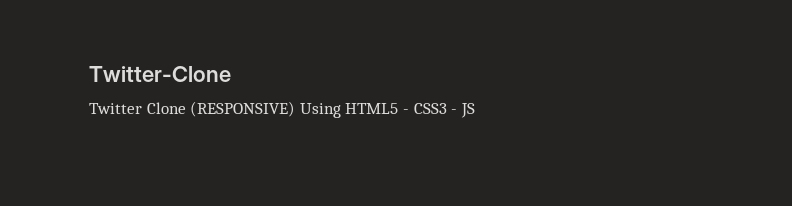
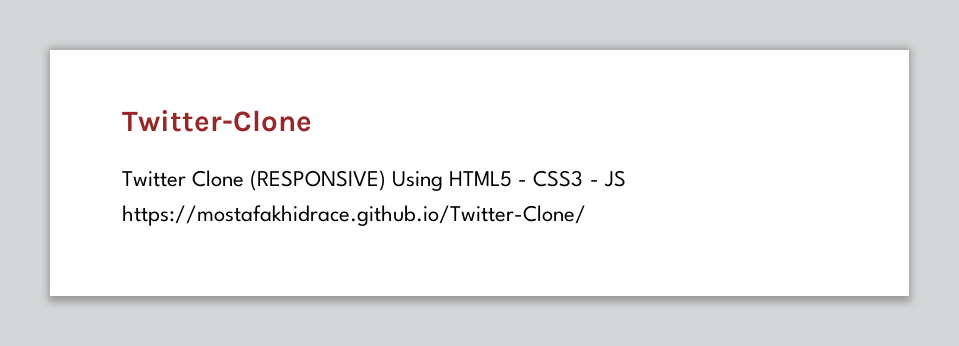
(475, 110) none -> [122,205,586,226] https://mostafakhidrace.github.io/Twitter-Clone/

